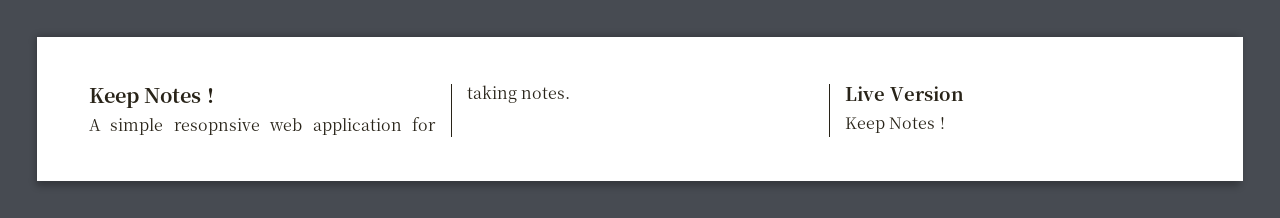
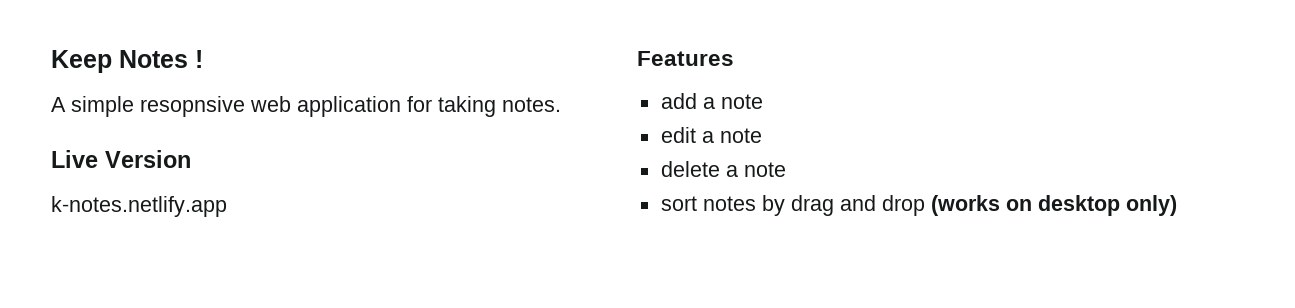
[845,117,945,133] Keep Notes ! -> [51,196,227,217] [637,51,734,66] [660,93,763,109] [660,127,762,143] [660,161,786,177] [660,195,1177,216] k-notes.netlify.app // Features // add a note // edit a note // delete a note // sort notes by drag and drop (works on desktop only)

